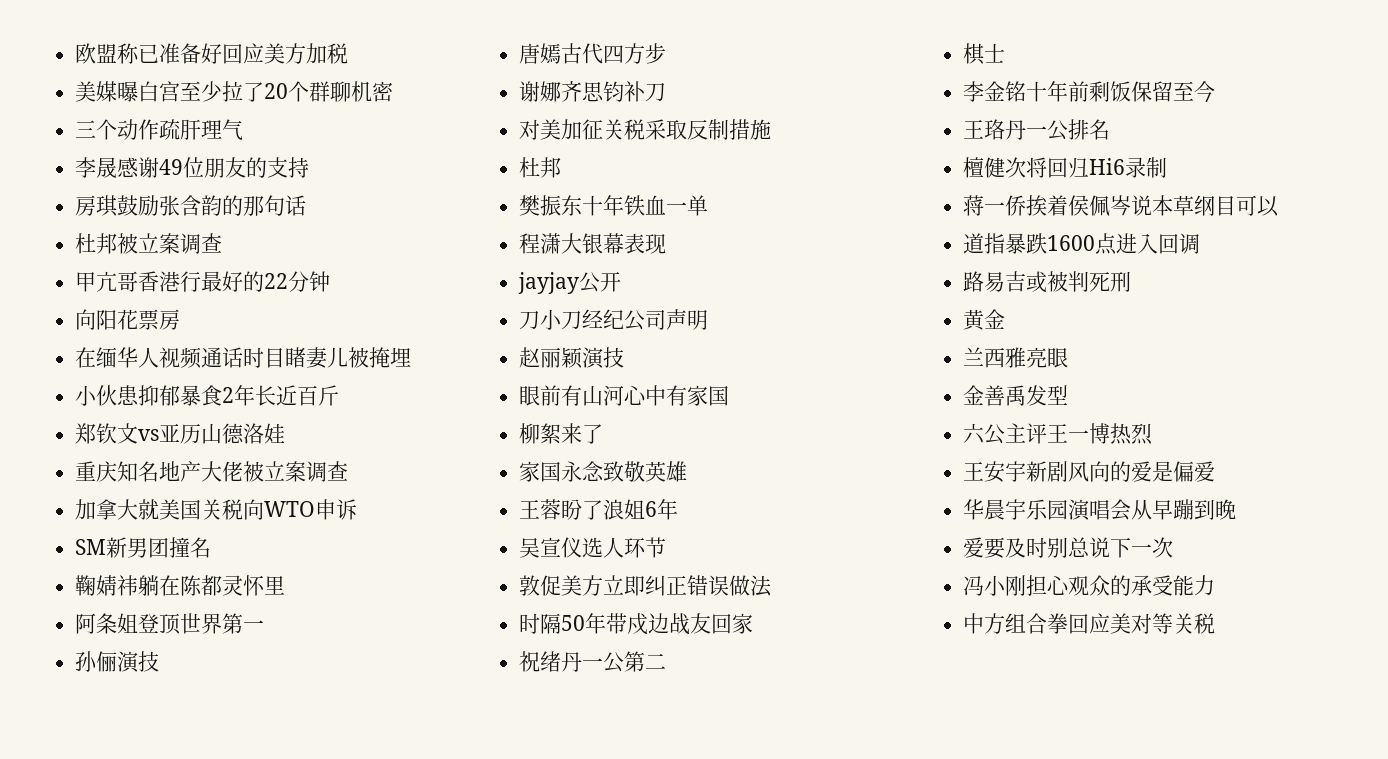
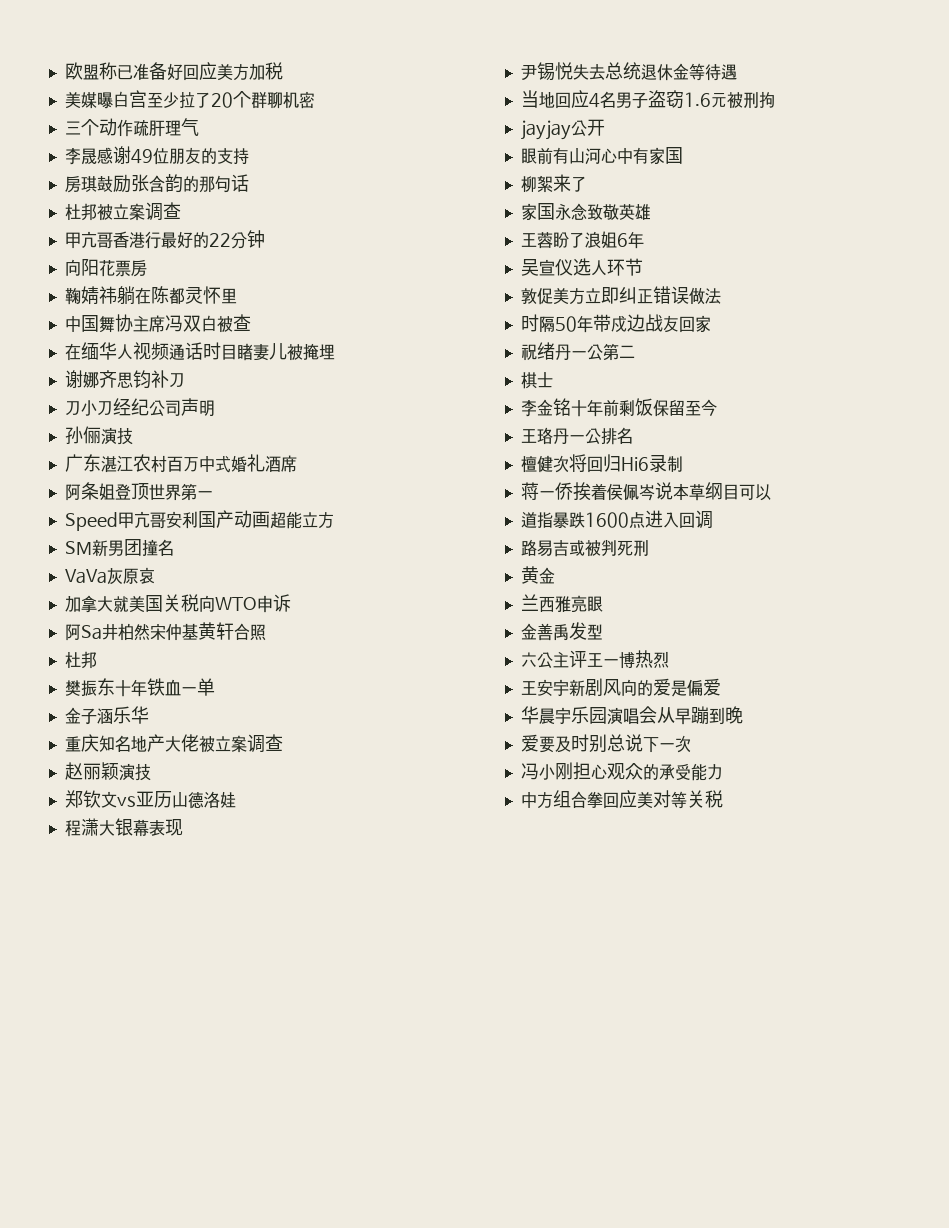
(181, 319) none -> [64,286,237,305] [64,314,251,333] // 鞠婧祎躺在陈都灵怀里 // 中国舞协主席冯双白被查
[75,385,340,406] [75,423,286,444] 小伙患抑郁暴食2年长近百斤 // 郑钦文vs亚历山德洛娃 -> [64,370,185,389] [64,398,215,416] [64,426,133,445] [64,454,297,473] [64,482,213,501] [64,510,334,531] [64,539,174,557] [64,567,155,585] [64,594,291,613] [64,622,266,641] [64,651,97,669] [64,678,215,697] [64,706,149,725] 谢娜齐思钧补刀 // 刀小刀经纪公司声明 // 孙俪演技 // 广东湛江农村百万中式婚礼酒席 // 阿条姐登顶世界第一 // Speed甲亢哥安利国产动画超能立方 // SM新男团撞名 // VaVa灰原哀 // 加拿大就美国关税向WTO申诉 // 阿Sa井柏然宋仲基黄轩合照 // 杜邦 // 樊振东十年铁血一单 // 金子涵乐华
[75,499,358,520] [75,537,212,558] [75,575,286,596] [75,613,265,635] [75,651,160,673] [519,43,667,64] [519,81,667,102] [519,119,772,140] [519,157,562,178] [519,195,709,216] [519,233,667,254] [518,272,622,294] [519,309,709,331] [519,347,625,369] 加拿大就美国关税向WTO申诉 // SM新男团撞名 // 鞠婧祎躺在陈都灵怀里 // 阿条姐登顶世界第一 // 孙俪演技 // 唐嫣古代四方步 // 谢娜齐思钧补刀 // 对美加征关税采取反制措施 // 杜邦 // 樊振东十年铁血一单 // 程潇大银幕表现 // jayjay公开 // 刀小刀经纪公司声明 // 赵丽颖演技 -> [64,762,151,781] [64,790,236,809] [64,818,183,837] [520,62,737,81] [520,90,775,109] [520,119,605,140] 赵丽颖演技 // 郑钦文vs亚历山德洛娃 // 程潇大银幕表现 // 尹锡悦失去总统退休金等待遇 // 当地回应4名男子盗窃1.6元被刑拘 // jayjay公开

